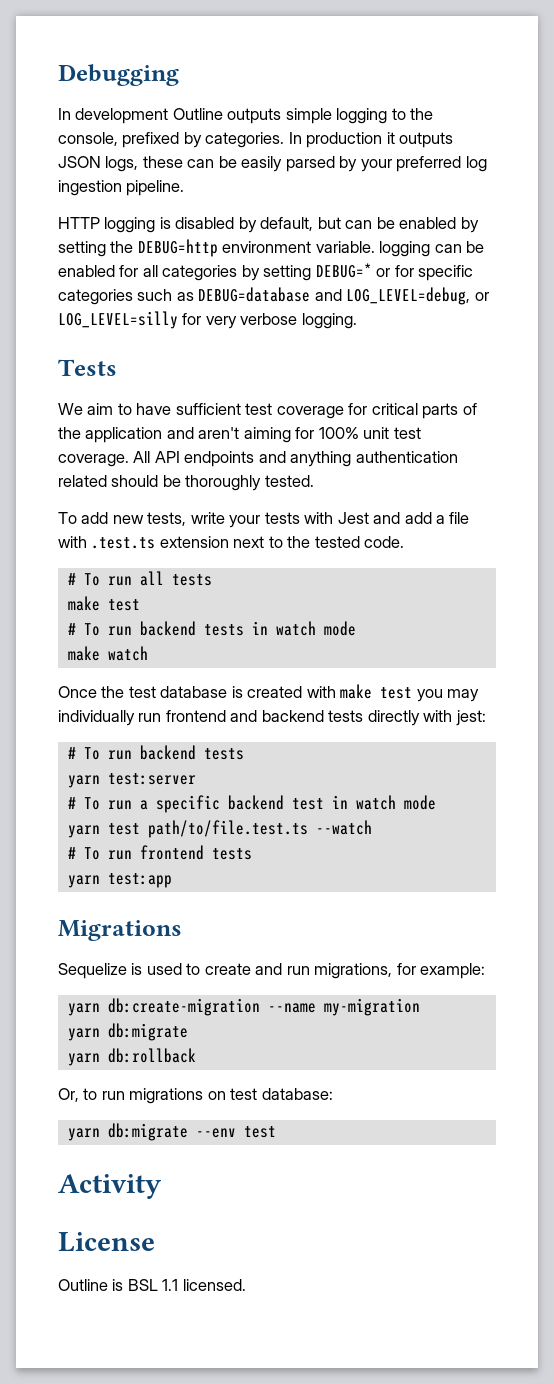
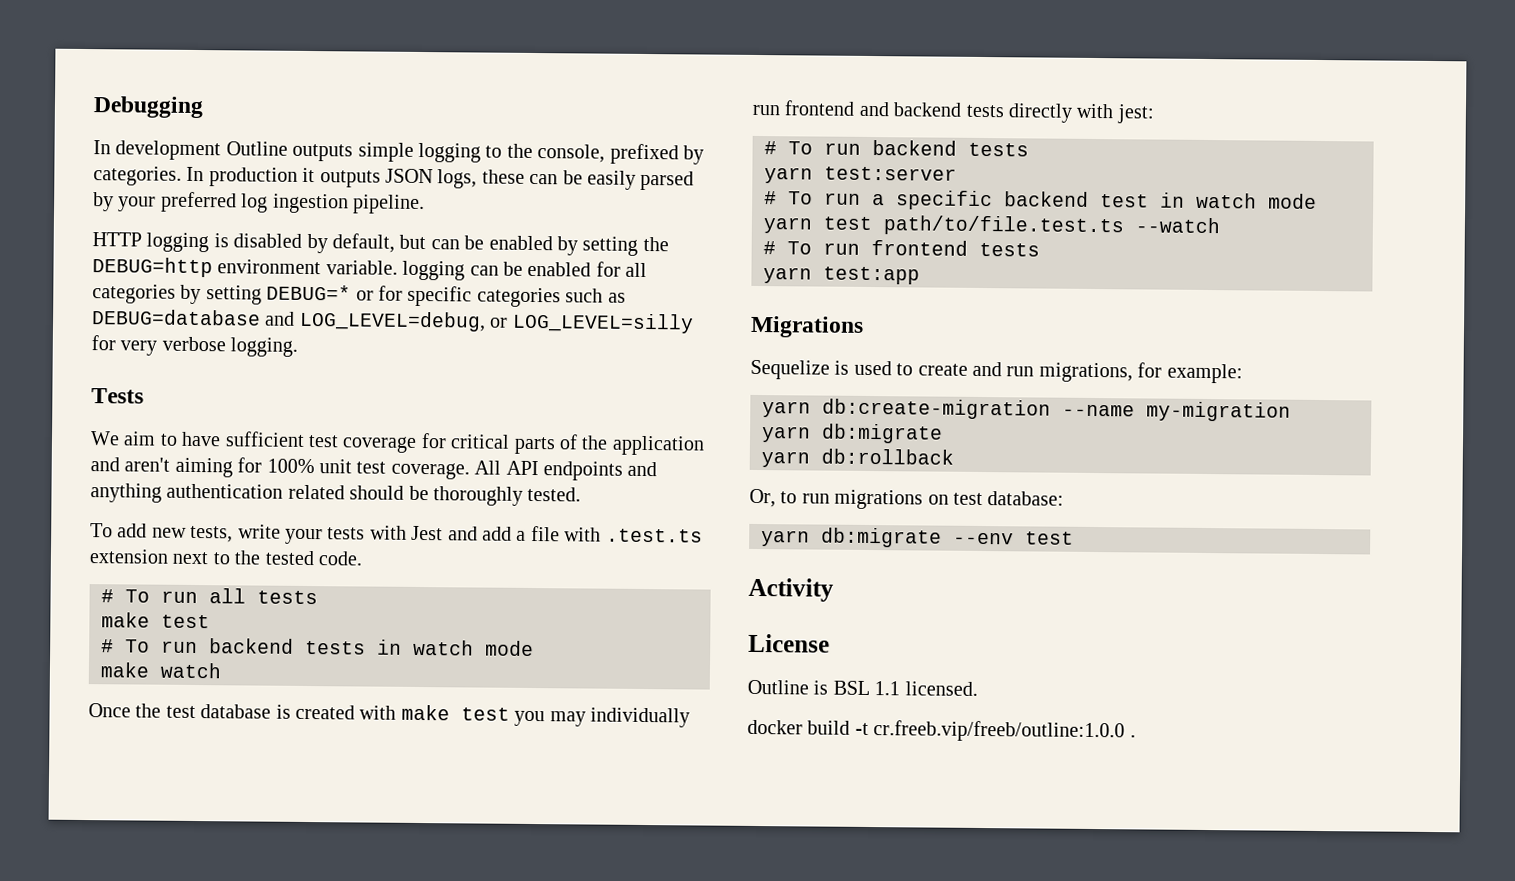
(246, 1285) none -> [747,719,1136,743] // docker build -t cr.freeb.vip/freeb/outline:1.0.0 .

